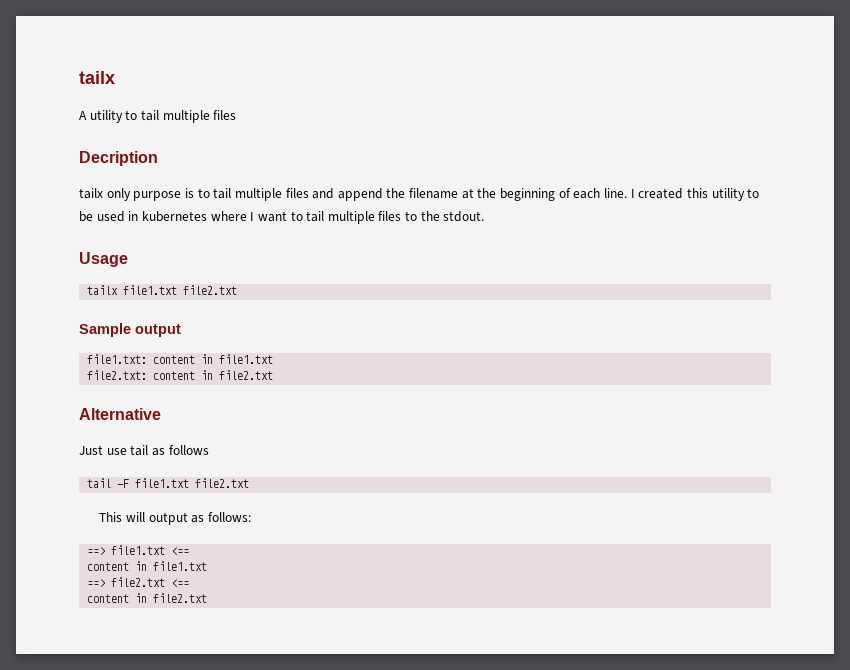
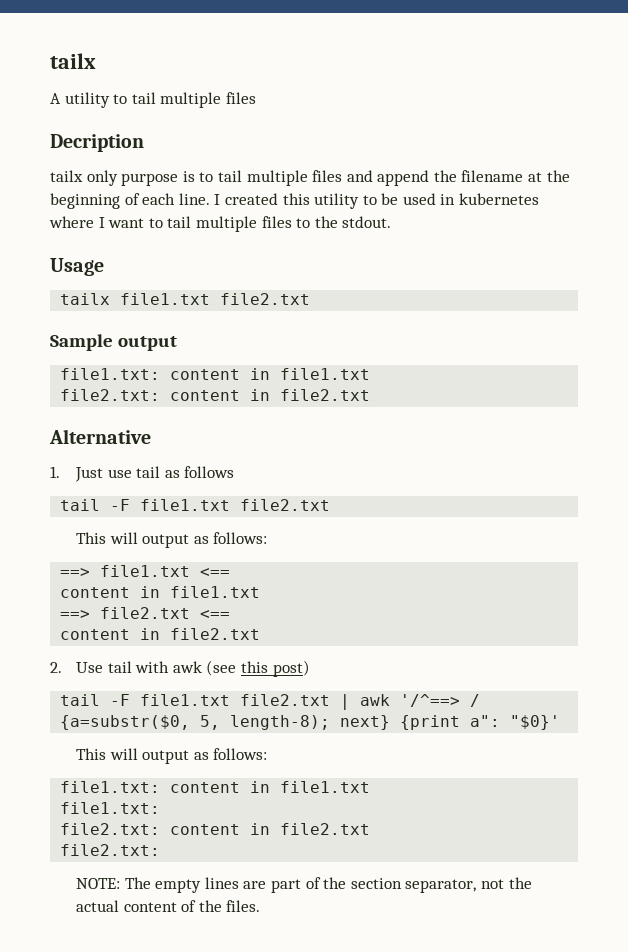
(161, 414) none -> [50,466,60,478] 1.
(208, 598) none -> [50,660,310,677] [60,694,481,710] [60,715,561,730] [76,748,268,764] [60,781,371,793] [60,802,161,814] [60,823,371,835] [60,844,161,856] [76,877,532,893] [76,900,261,912] // 2. Use tail with awk (see this post) // tail -F file1.txt file2.txt | awk '/^==> / {a=substr($0, 5, length-8); next} {print a": "$0}' // This will output as follows: // file1.txt: content in file1.txt // file1.txt: // file2.txt: content in file2.txt // file2.txt: // NOTE: The empty lines are part of the section separator, not the actual content of the files.

